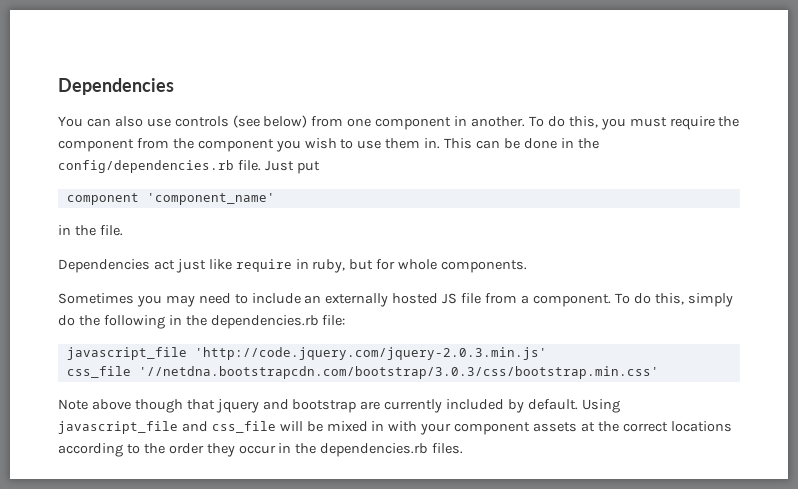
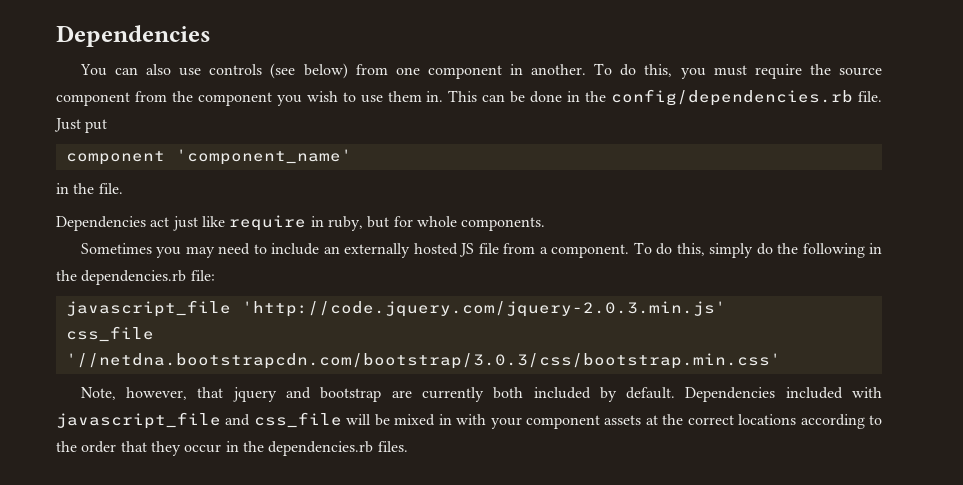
(740, 121) none -> [839,67,883,76] source
[58,399,183,413] Note above though -> [80,387,188,400] Note, however,
(443, 406) none -> [493,387,524,399] both
[581,399,620,413] Using -> [685,387,882,402] Dependencies included with
(204, 448) none -> [120,441,147,452] that

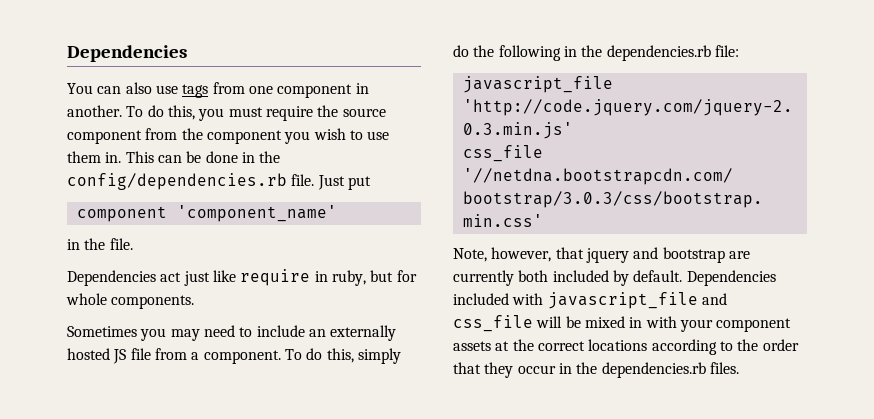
[209,63,348,79] controls (see below) -> [182,84,209,98] tags

